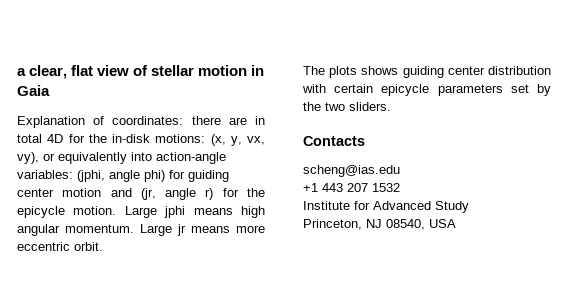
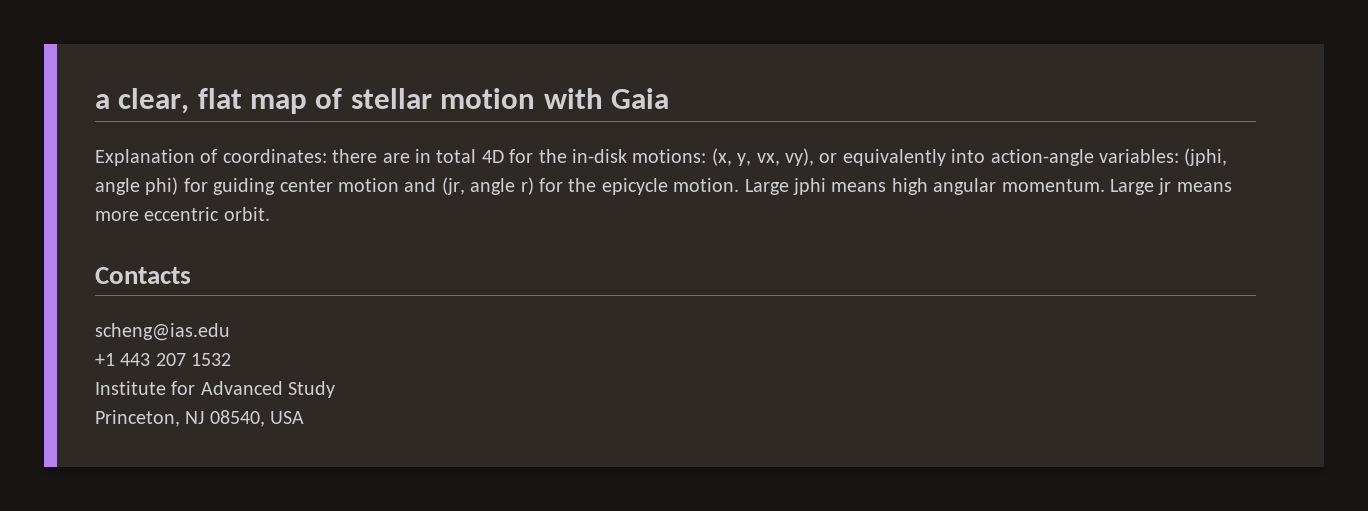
[97,65,130,76] view -> [250,94,308,114] map
[251,65,265,76] in -> [543,88,603,109] with
[303,66,551,78] [302,84,551,96] [303,102,391,111] // The plots shows guiding center distribution with certain epicycle parameters set by the two sliders. -> (270, 214) none

